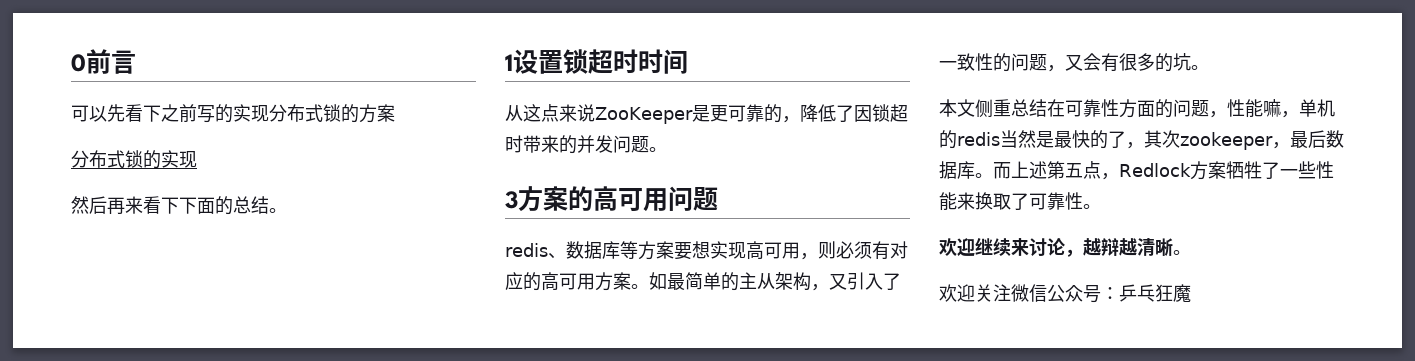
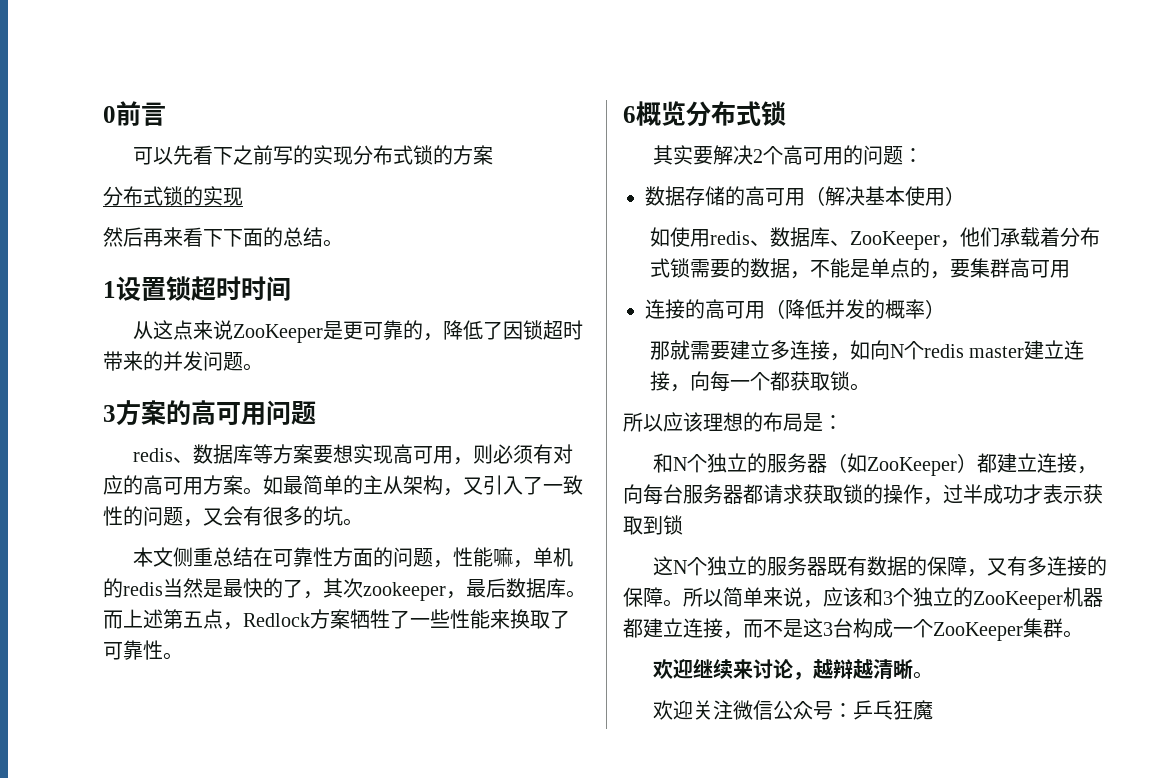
(1101, 206) none -> [623,101,786,127] [653,145,924,165] [645,186,965,206] [649,227,1100,250] [649,258,1070,279] [645,299,945,319] [649,340,1085,361] [649,371,870,392] [623,412,843,432] [653,453,1098,476] [623,484,1103,505] [623,515,683,535] [653,556,1108,577] [623,587,1103,610] [623,618,1083,641] // 6概览分布式锁 // 其实要解决2个高可用的问题： // 数据存储的高可用（解决基本使用） // 如使用redis、数据库、ZooKeeper，他们承载着分布式锁需要的数据，不能是单点的，要集群高可用 // 连接的高可用（降低并发的概率） // 那就需要建立多连接，如向N个redis master建立连接，向每一个都获取锁。 // 所以应该理想的布局是： // 和N个独立的服务器（如ZooKeeper）都建立连接，向每台服务器都请求获取锁的操作，过半成功才表示获取到锁 // 这N个独立的服务器既有数据的保障，又有多连接的保障。所以简单来说，应该和3个独立的ZooKeeper机器都建立连接，而不是这3台构成一个ZooKeeper集群。

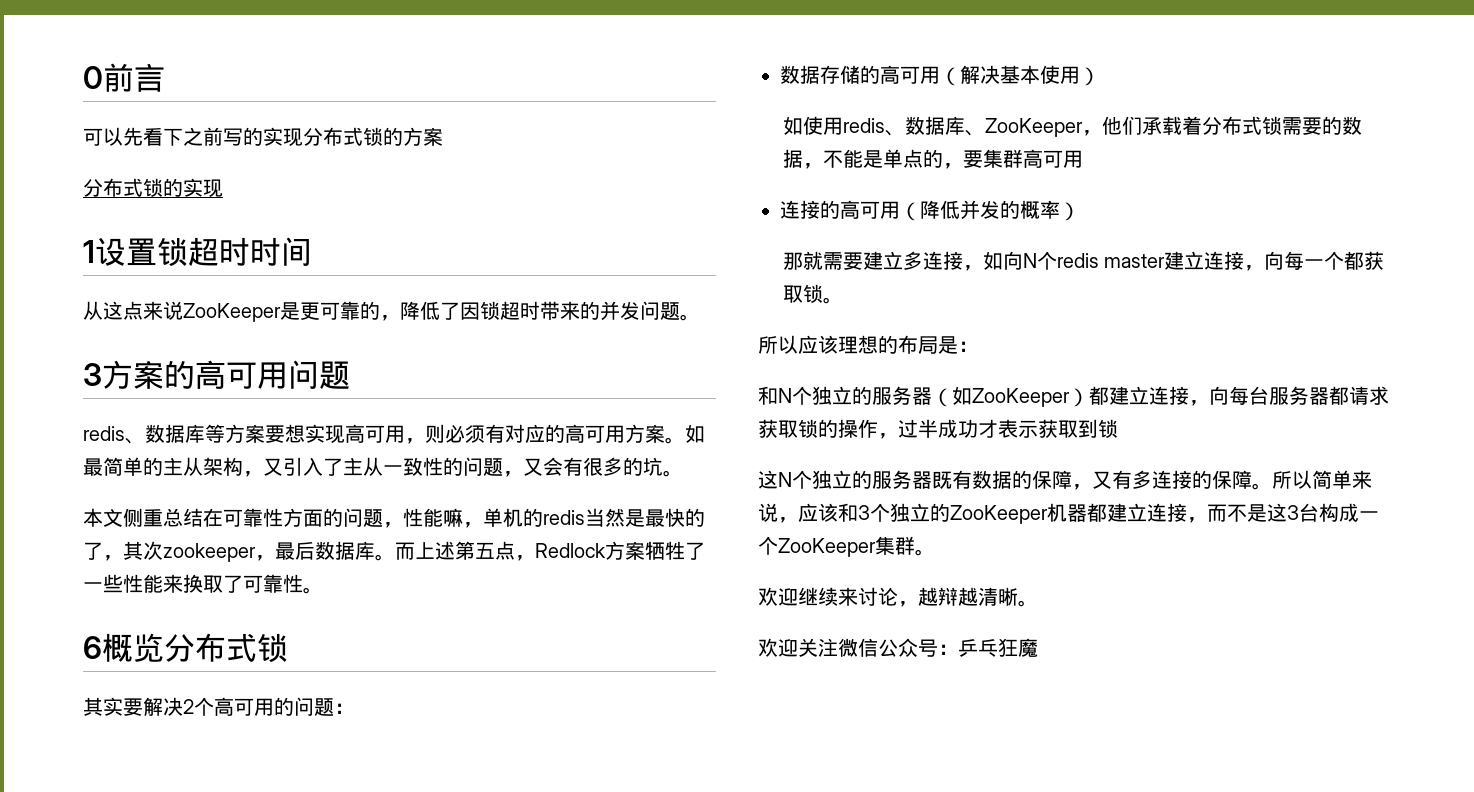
[103,227,343,247] // 然后再来看下下面的总结。 -> (223, 188) none
(543, 485) none -> [343,457,383,476] 主从

